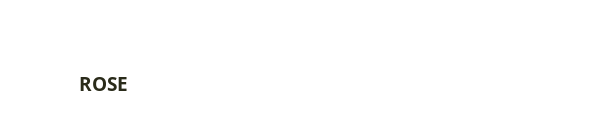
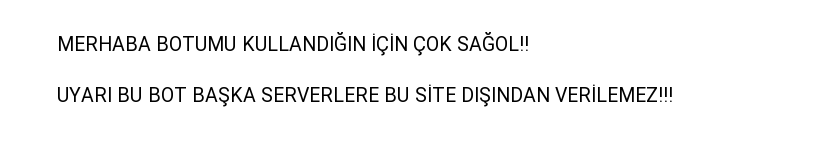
[79,77,128,91] ROSE -> [57,31,530,56] [57,84,674,107] MERHABA BOTUMU KULLANDIĞIN İÇİN ÇOK SAĞOL!! // UYARI BU BOT BAŞKA SERVERLERE BU SİTE DIŞINDAN VERİLEMEZ!!!

